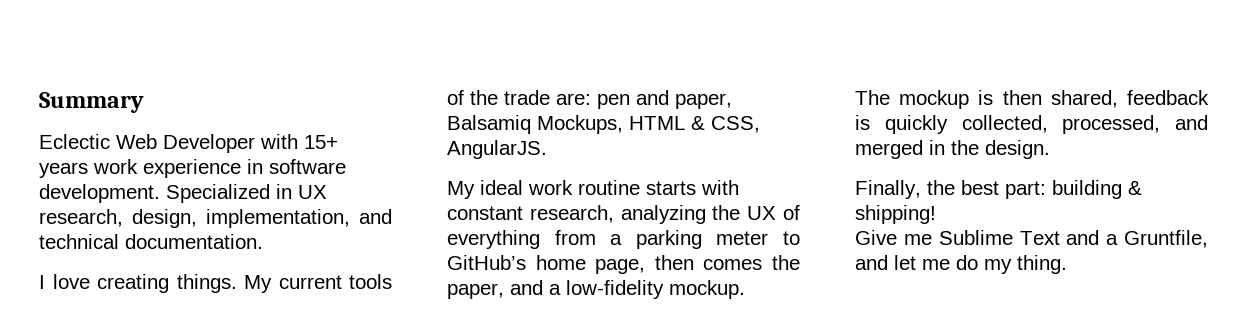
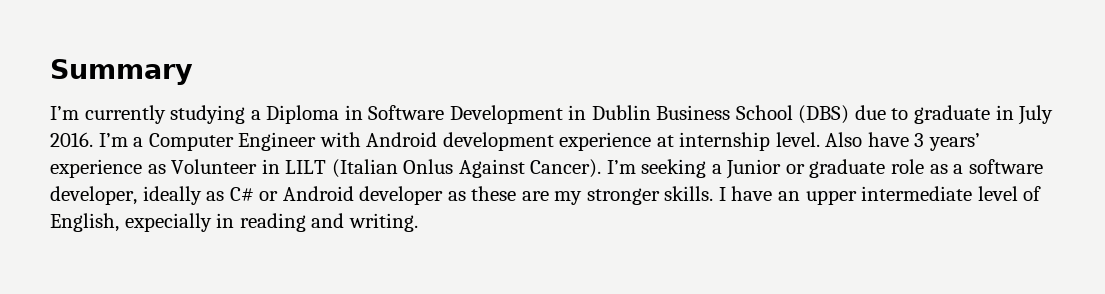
[39,134,338,153] [39,159,346,178] [39,184,327,203] [39,209,392,228] [39,234,263,249] [39,274,392,293] [447,90,732,109] [447,115,760,134] [447,140,547,159] [447,180,739,199] [447,205,800,224] [447,230,800,249] [447,255,800,274] [447,280,745,299] [855,90,1209,109] [855,115,1208,134] [855,140,1050,159] [855,180,1142,199] [855,205,936,224] [855,230,1208,248] [855,255,1067,274] Eclectic Web Developer with 15+ years work experience in software development. Specialized in UX research, design, implementation, and technical documentation. // I love creating things. My current tools of the trade are: pen and paper, Balsamiq Mockups, HTML & CSS, AngularJS. // My ideal work routine starts with constant research, analyzing the UX of everything from a parking meter to GitHub’s home page, then comes the paper, and a low-fidelity mockup. // The mockup is then shared, feedback is quickly collected, processed, and merged in the design. // Finally, the best part: building & shipping! // Give me Sublime Text and a Gruntfile, and let me do my thing. -> [50,105,1054,125] [50,132,981,151] [50,159,1043,179] [50,186,1042,205] [50,213,418,232] I’m currently studying a Diploma in Software Development in Dublin Business School (DBS) due to graduate in July 2016. I’m a Computer Engineer with Android development experience at internship level. Also have 3 years’ experience as Volunteer in LILT (Italian Onlus Against Cancer). I’m seeking a Junior or graduate role as a software developer, ideally as C# or Android developer as these are my stronger skills. I have an upper intermediate level of English, expecially in reading and writing.

